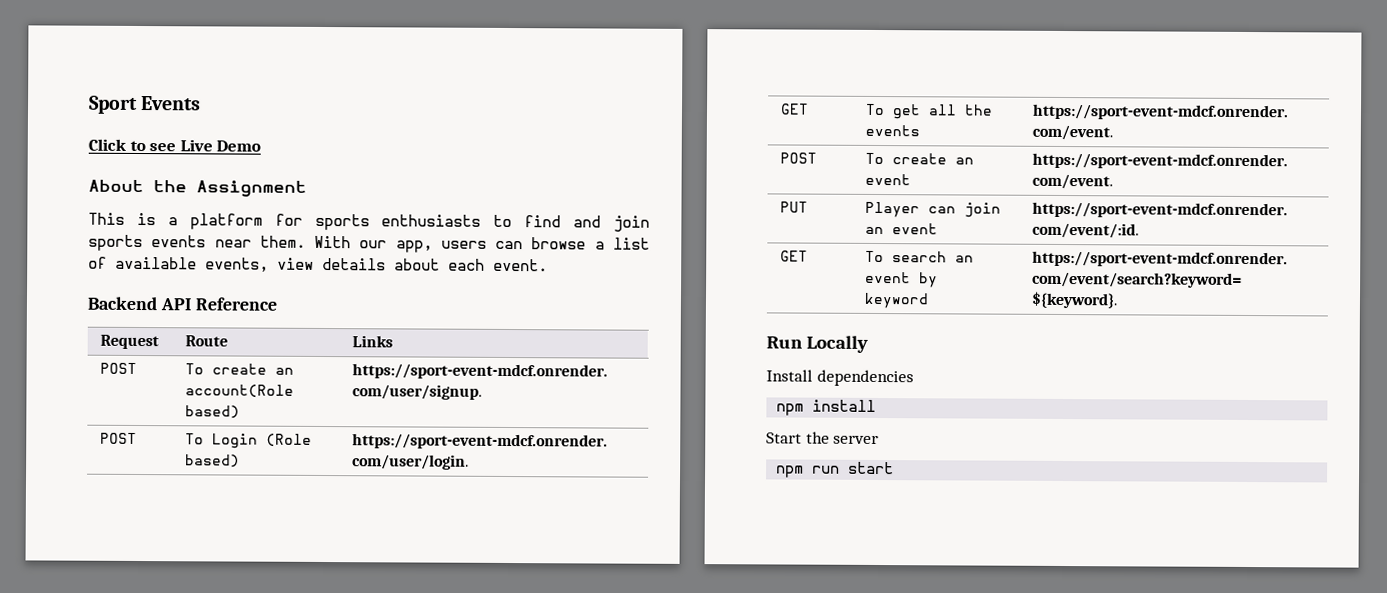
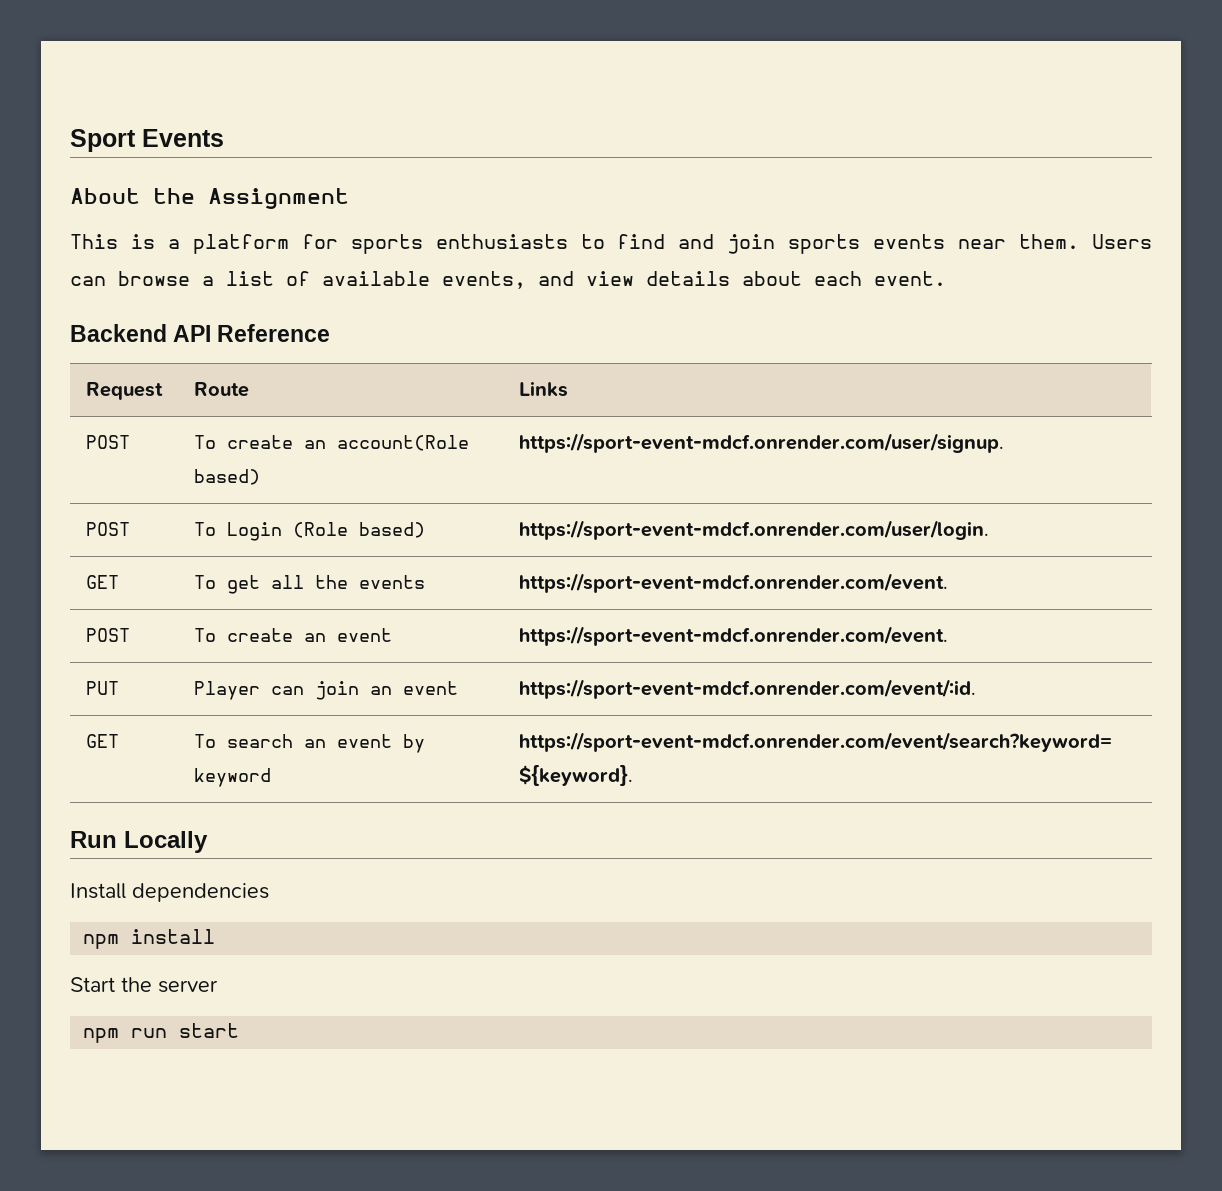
[88,138,262,152] // Click to see Live Demo -> (224, 138) none
[314,235,487,253] With our app, users -> [1091,234,1152,249] Users
(269, 265) none -> [538,271,574,286] and

